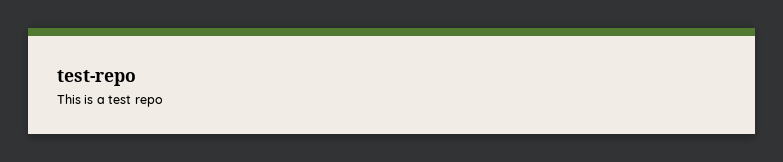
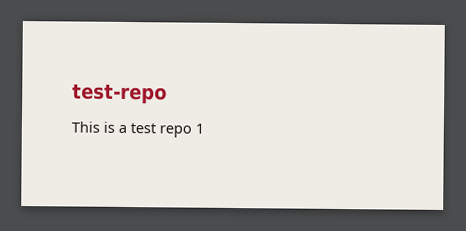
(163, 102) none -> [195,123,204,134] 1

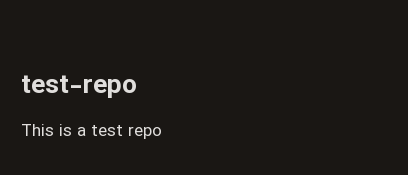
[195,123,204,134] 1 -> (162, 133) none

